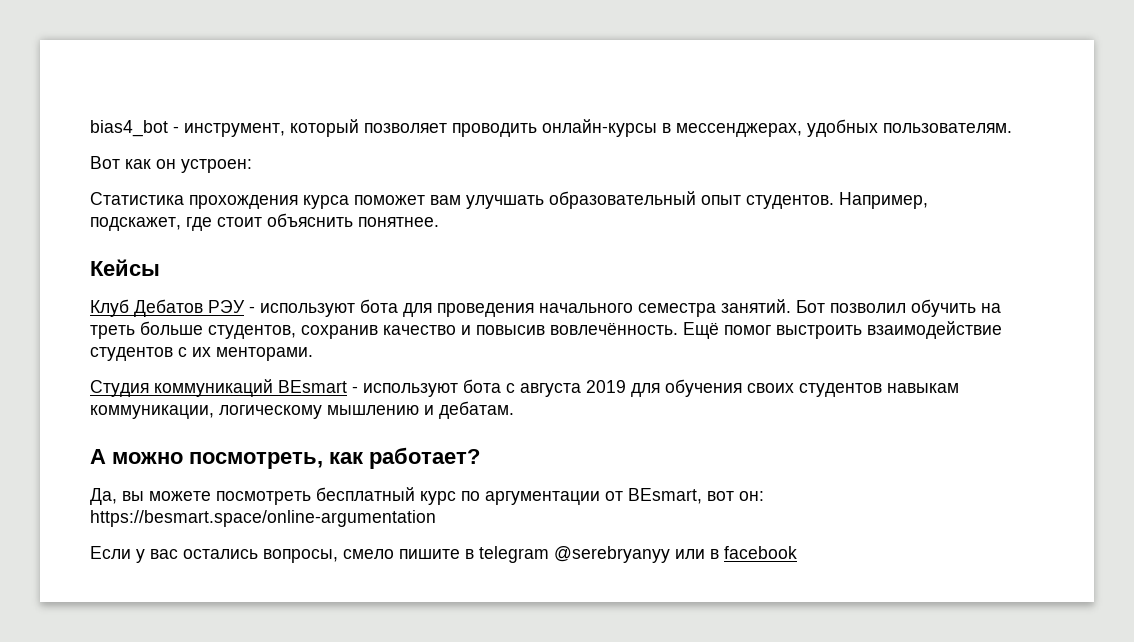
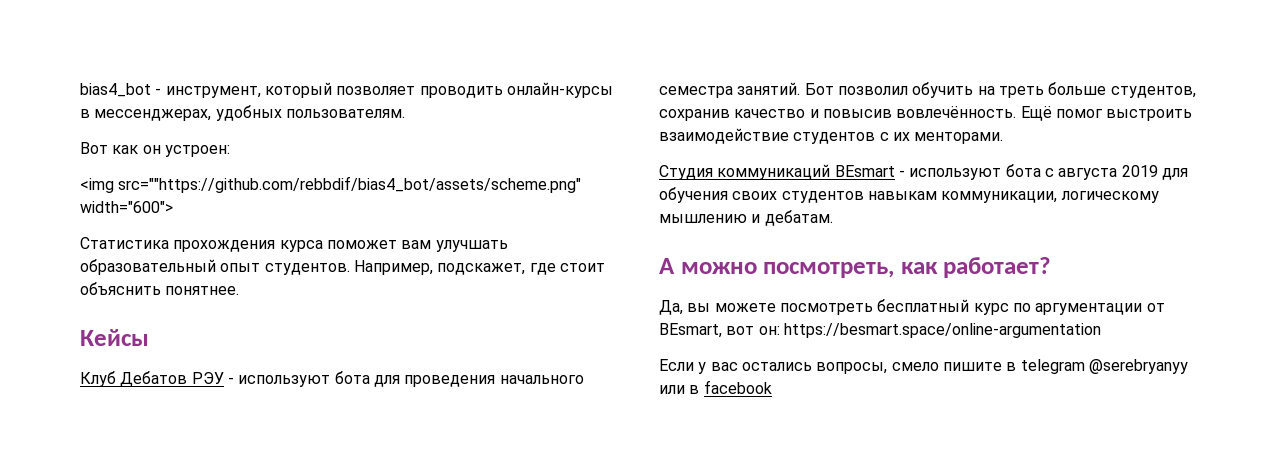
(252, 166) none -> [80,176,582,193] [80,201,173,213] // <img src=""https://github.com/rebbdif/bias4_bot/assets/scheme.png" width="600">

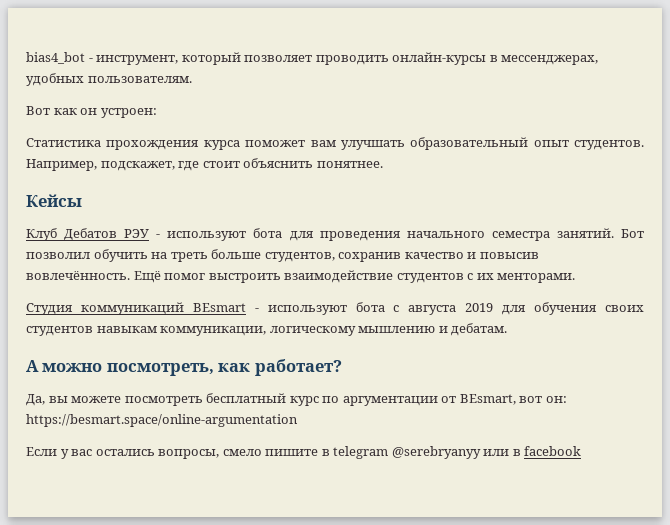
[80,176,582,193] [80,201,173,213] // <img src=""https://github.com/rebbdif/bias4_bot/assets/scheme.png" width="600"> -> (157, 113) none

